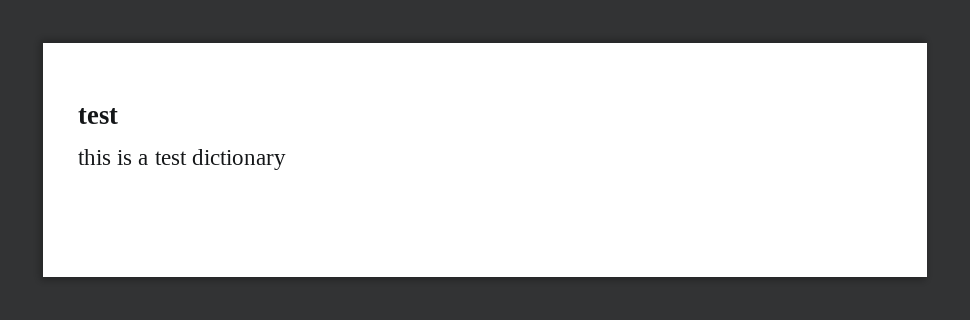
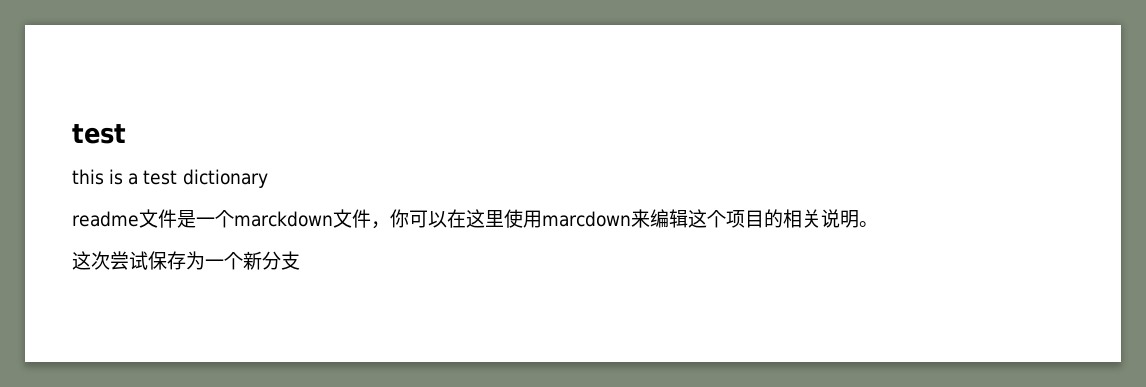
(286, 159) none -> [72,209,878,229] [72,251,300,270] // readme文件是一个marckdown文件，你可以在这里使用marcdown来编辑这个项目的相关说明。 // 这次尝试保存为一个新分支

